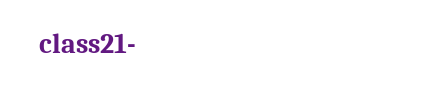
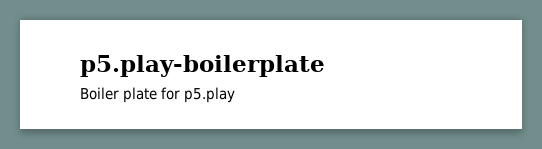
[39,33,136,53] class21- -> [80,55,325,77] [80,87,235,103] p5.play-boilerplate // Boiler plate for p5.play

